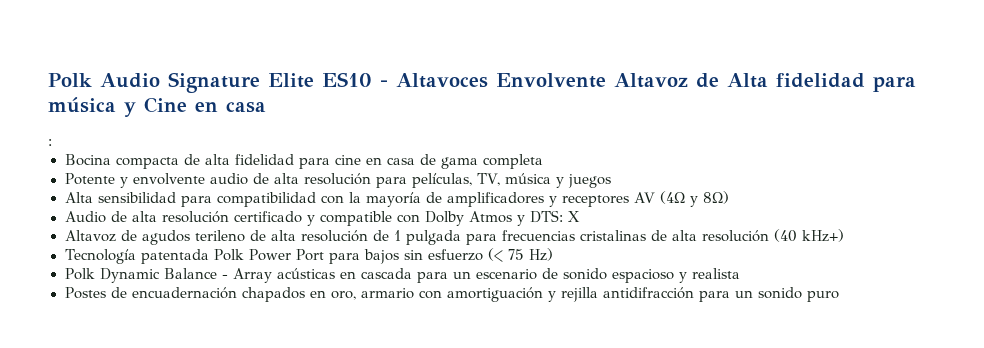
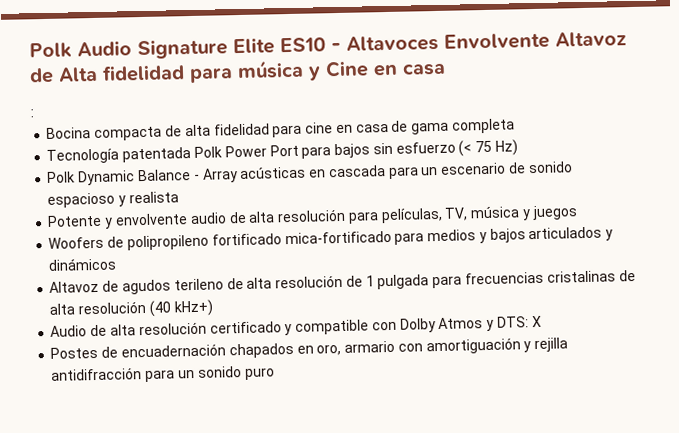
[64,173,612,188] [64,191,730,207] [64,210,580,226] [64,229,844,245] // Potente y envolvente audio de alta resolución para películas, TV, música y juegos // Alta sensibilidad para compatibilidad con la mayoría de amplificadores y receptores AV (4Ω y 8Ω) // Audio de alta resolución certificado y compatible con Dolby Atmos y DTS: X // Altavoz de agudos terileno de alta resolución de 1 pulgada para frecuencias cristalinas de alta resolución (40 kHz+) -> (515, 126) none
(740, 273) none -> [47,205,578,229] [48,226,614,251] [48,257,118,271] [49,269,636,295] [49,299,213,317] [50,315,542,337] // Potente y envolvente audio de alta resolución para películas, TV, música y juegos // Woofers de polipropileno fortificado mica-fortificado para medios y bajos articulados y dinámicos // Altavoz de agudos terileno de alta resolución de 1 pulgada para frecuencias cristalinas de alta resolución (40 kHz+) // Audio de alta resolución certificado y compatible con Dolby Atmos y DTS: X

